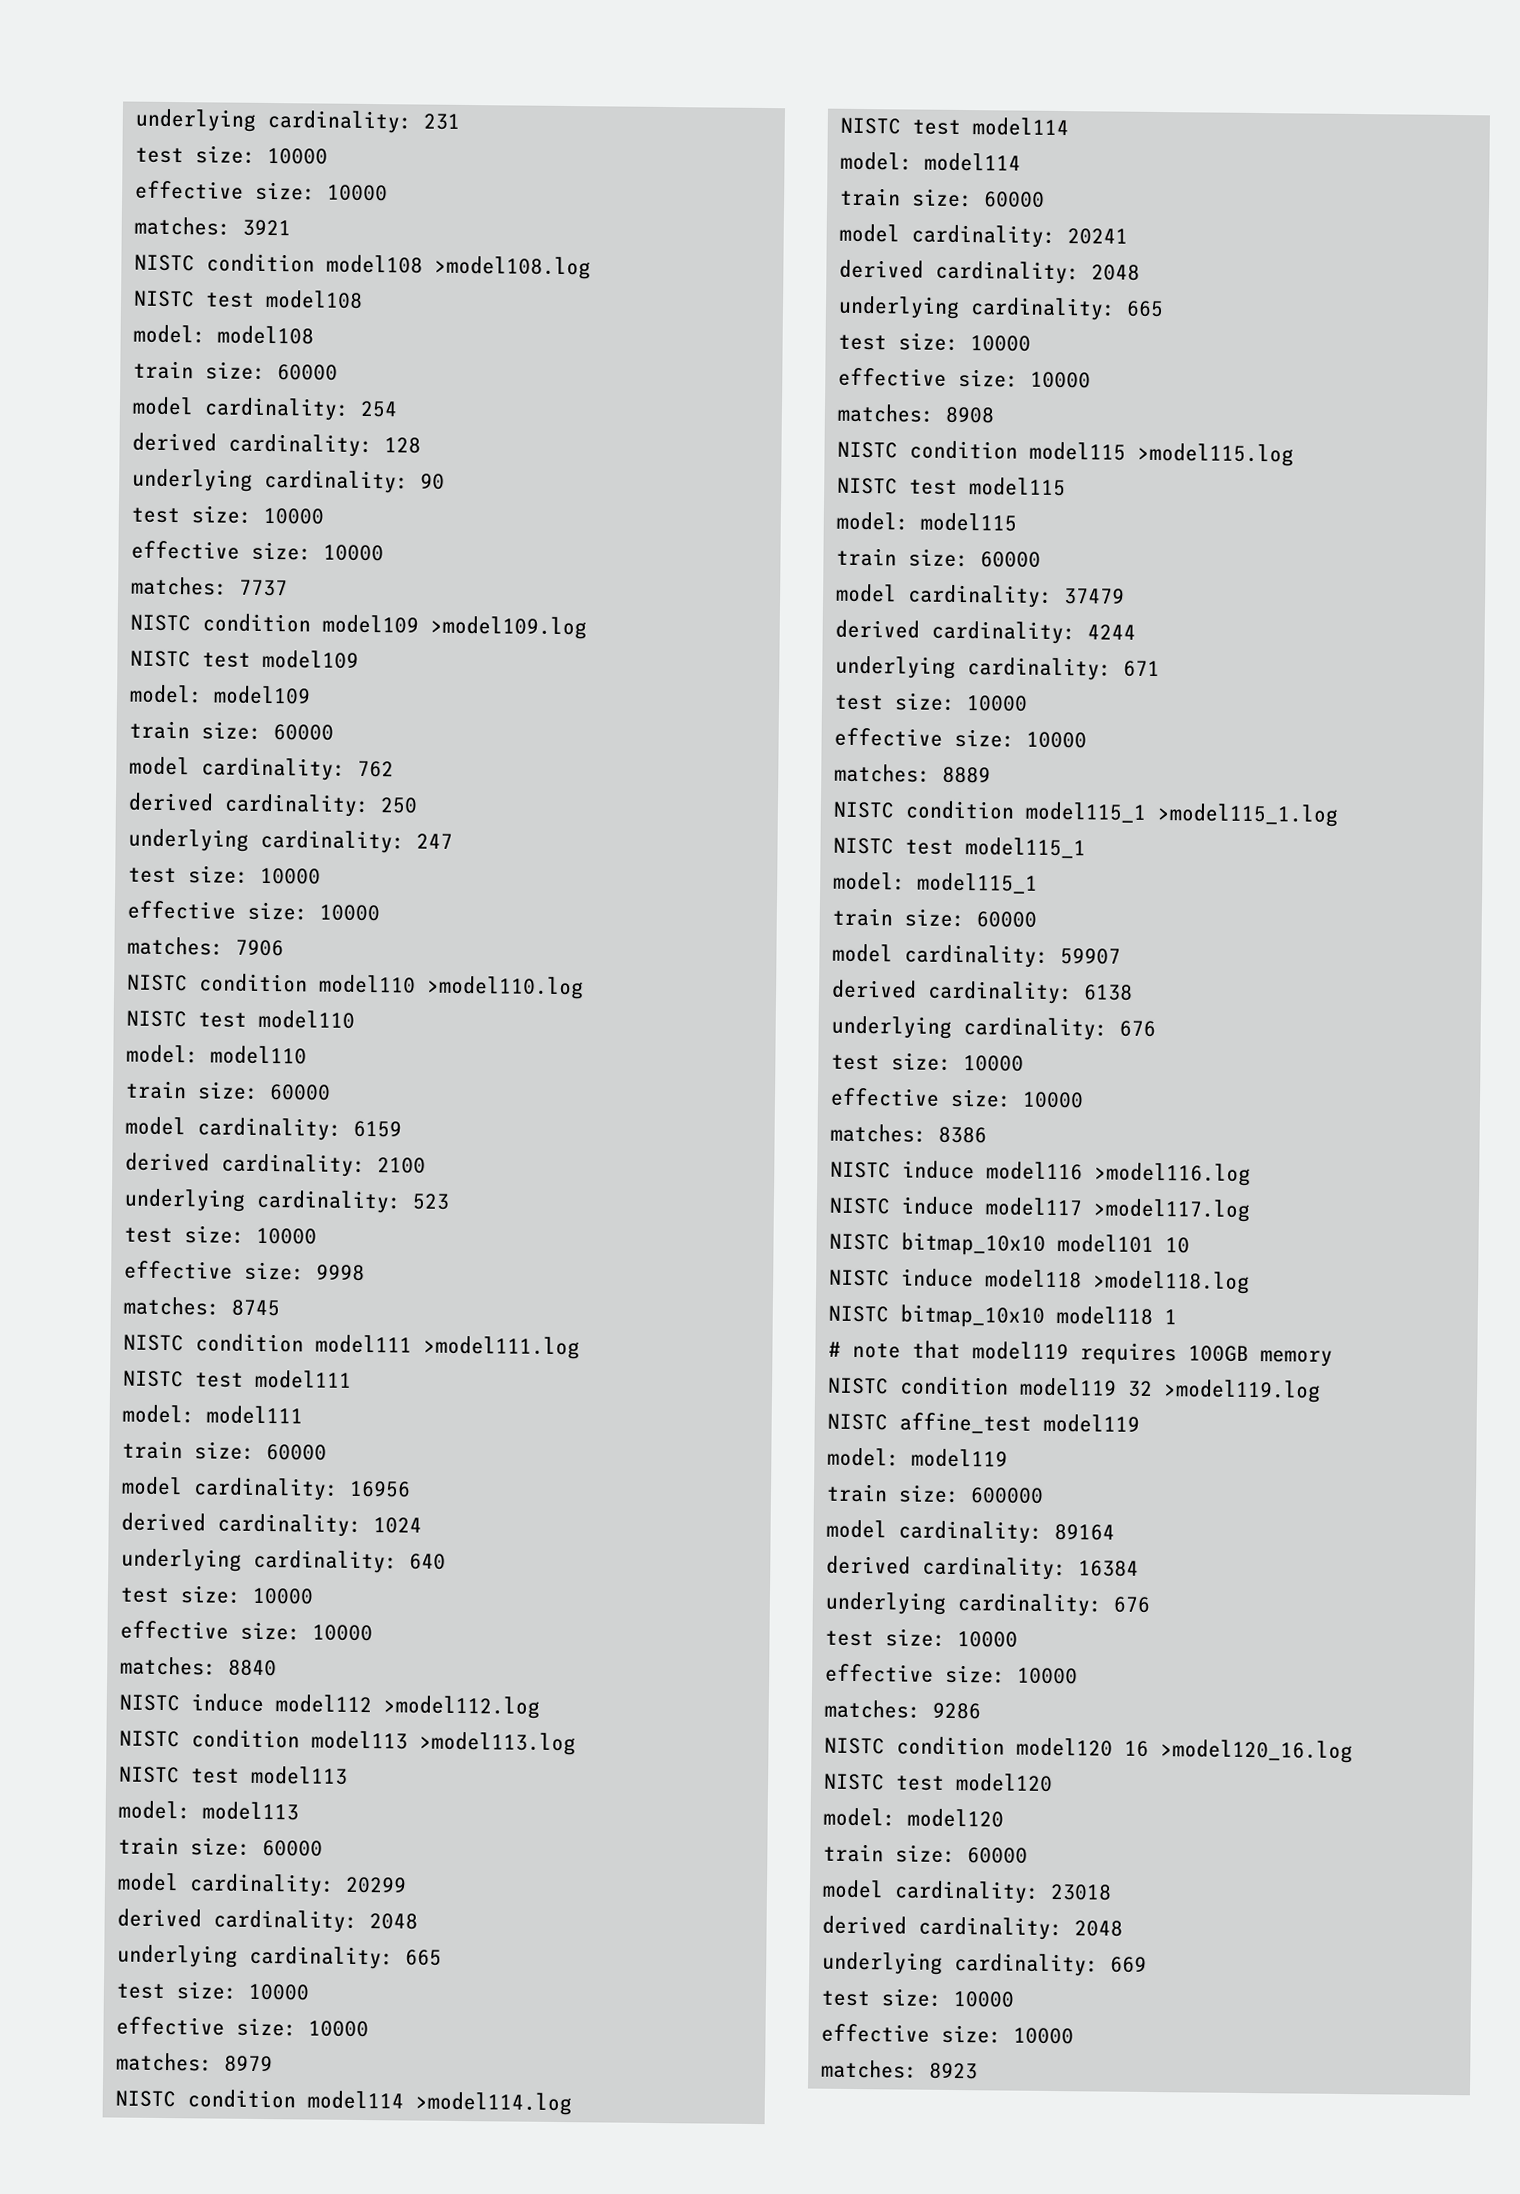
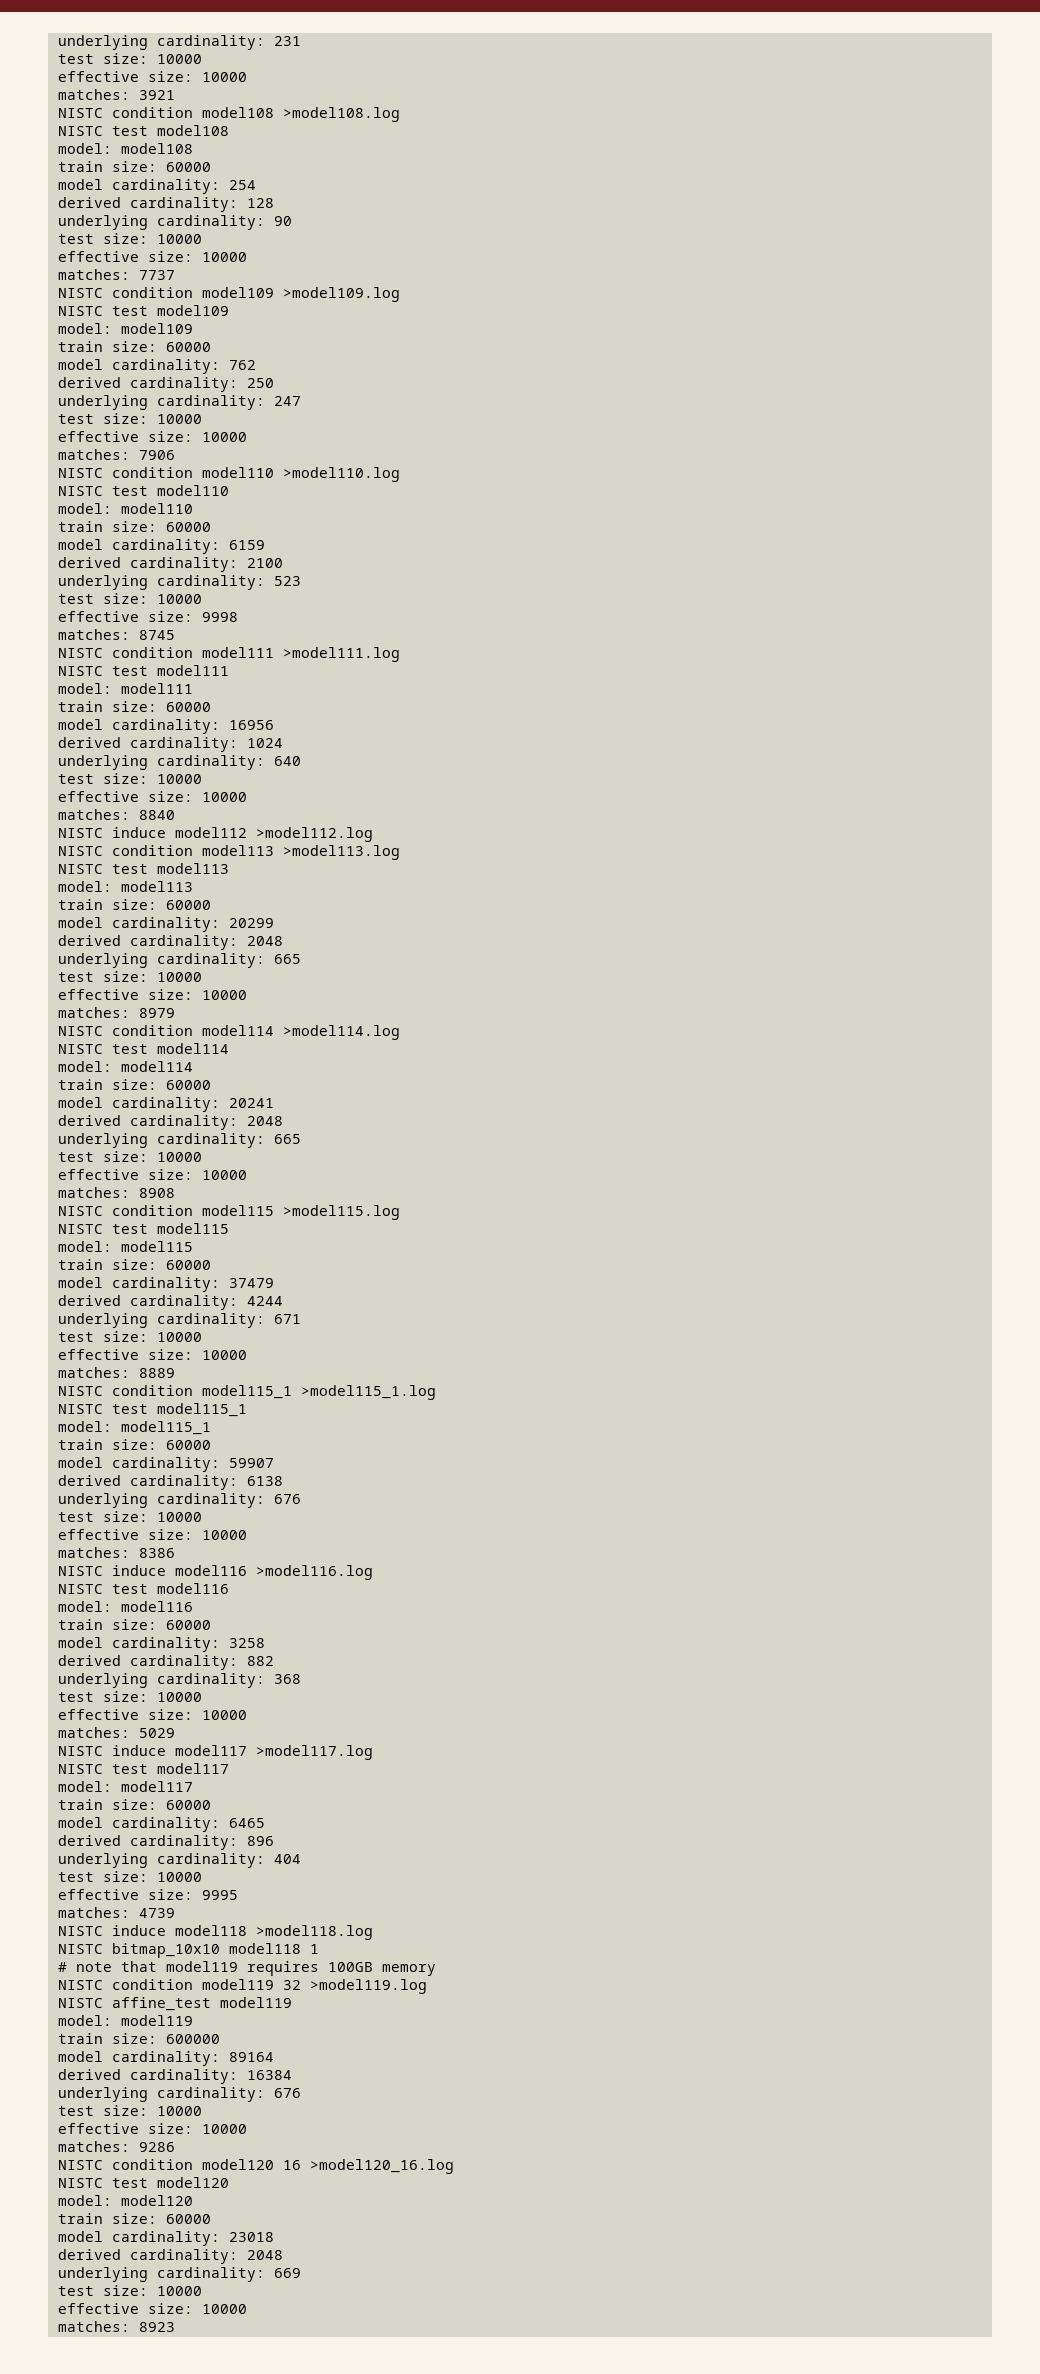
(1251, 1174) none -> [57,1583,229,1594] [57,1601,193,1612] [57,1619,211,1630] [57,1637,265,1652] [57,1655,274,1670] [57,1673,301,1688] [57,1691,202,1702] [57,1709,247,1720] [57,1727,175,1738] // NISTC test model116 // model: model116 // train size: 60000 // model cardinality: 3258 // derived cardinality: 882 // underlying cardinality: 368 // test size: 10000 // effective size: 10000 // matches: 5029
[900,1232,1190,1256] bitmap_10x10 model101 10 -> [111,1763,229,1774] [57,1781,193,1792] [57,1799,211,1810] [57,1817,265,1832] [57,1835,274,1850] [57,1853,301,1868] [57,1871,202,1882] [57,1889,238,1900] [57,1907,175,1918] test model117 // model: model117 // train size: 60000 // model cardinality: 6465 // derived cardinality: 896 // underlying cardinality: 404 // test size: 10000 // effective size: 9995 // matches: 4739

